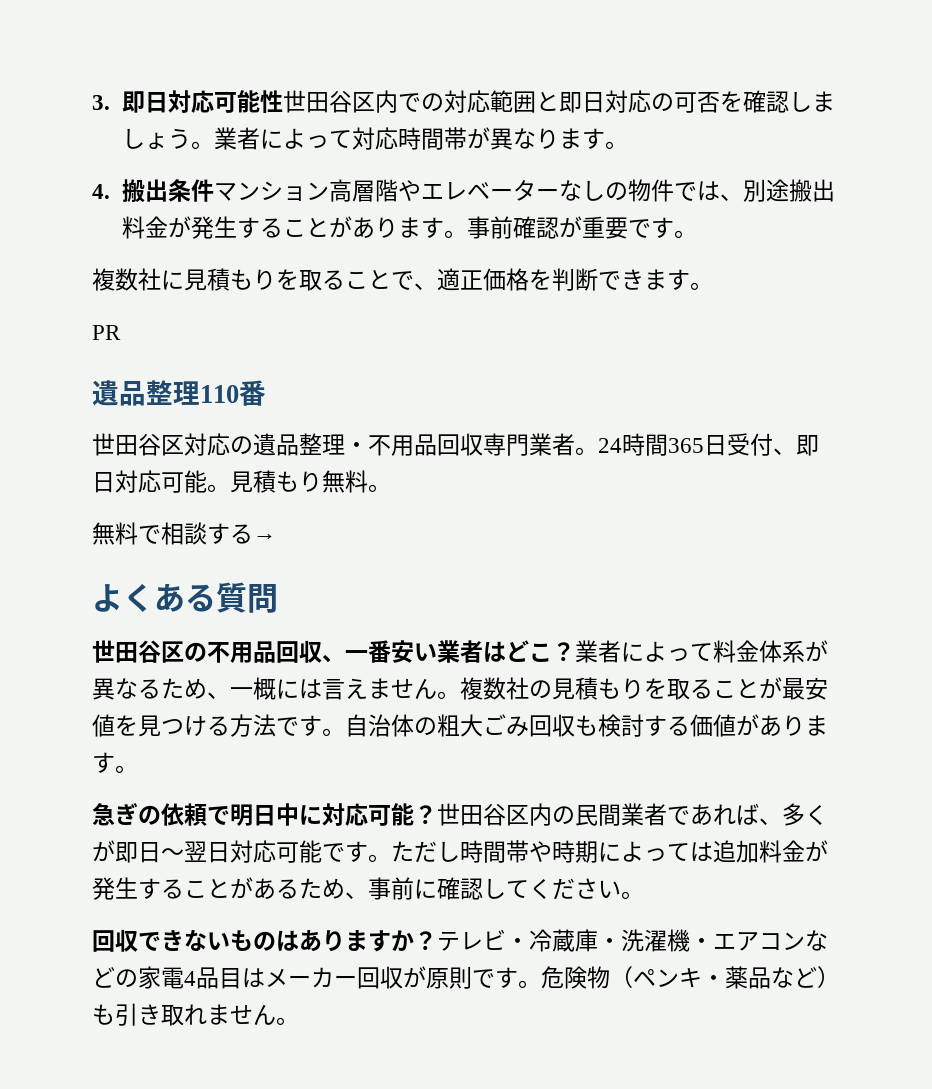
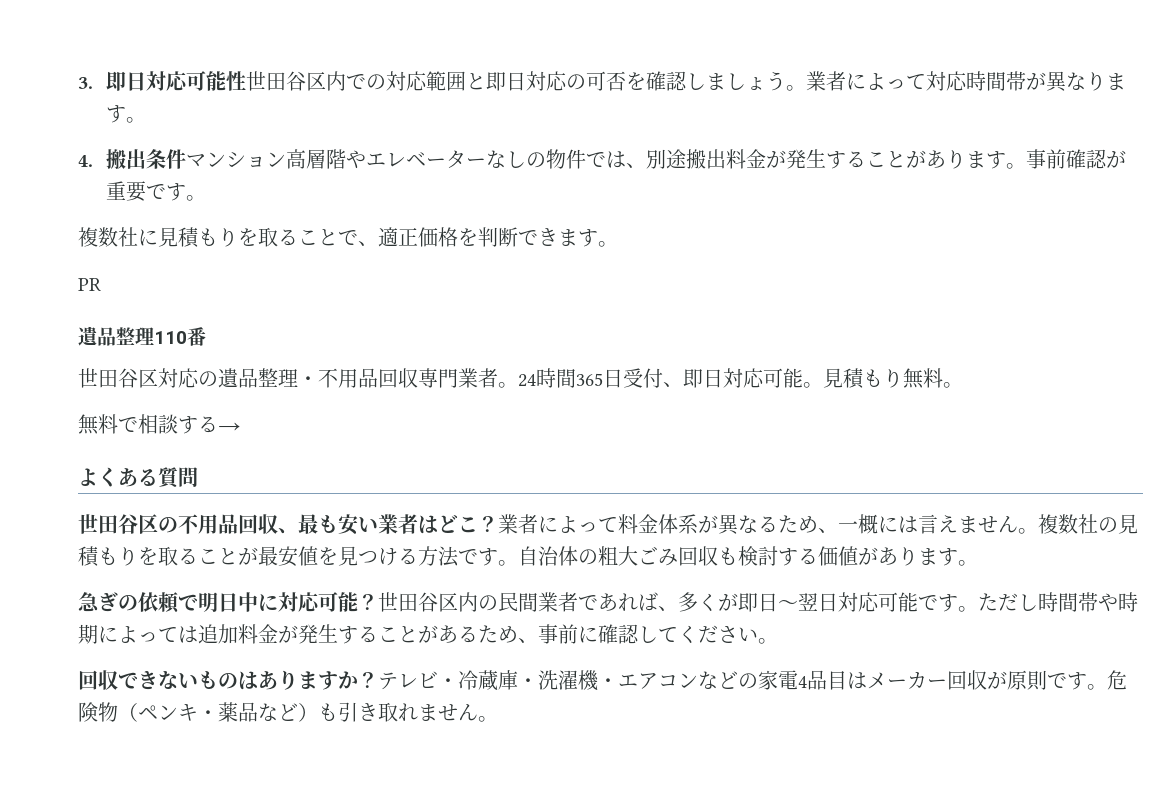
[345,640,391,663] 一番 -> [298,514,338,534] 最も

